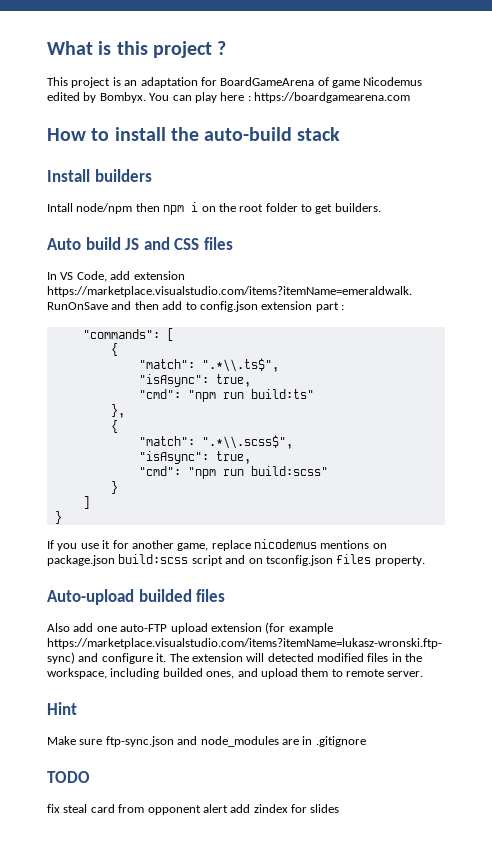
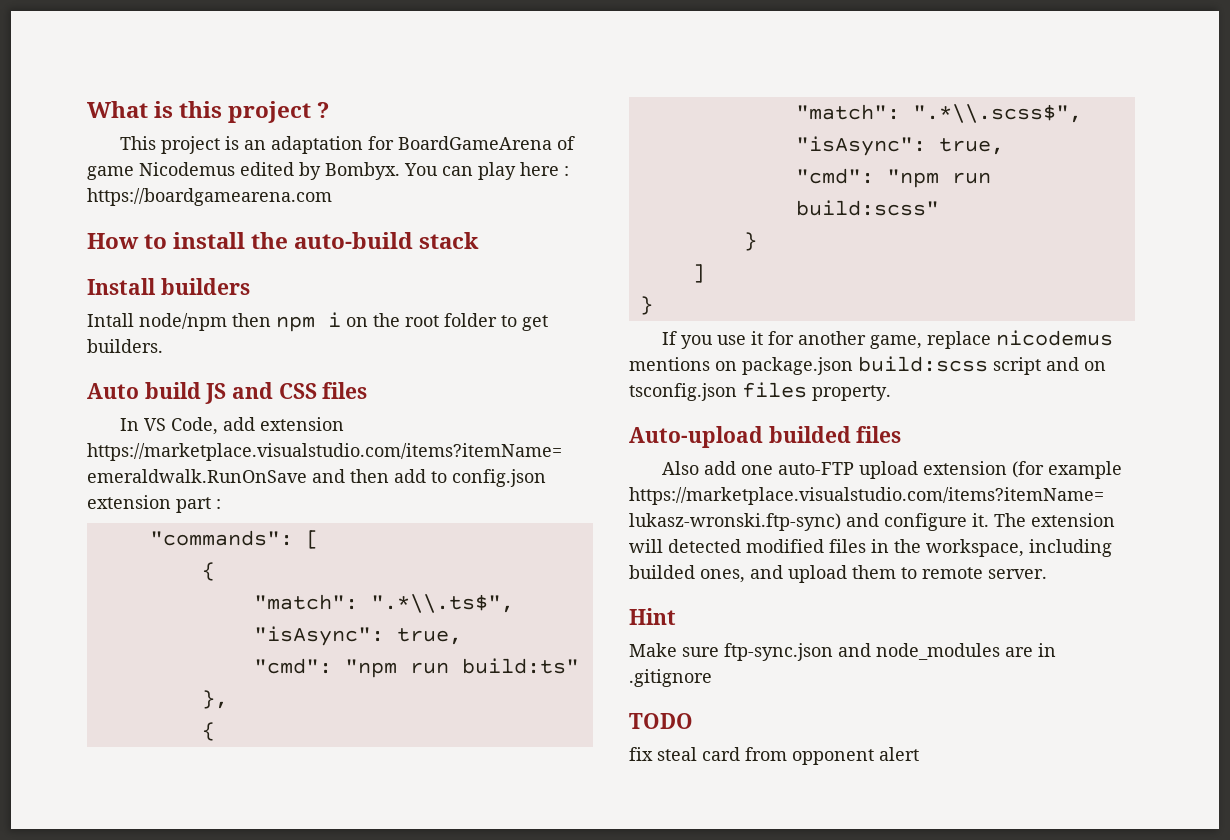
[230,804,340,813] add zindex for slides -> (919, 754) none

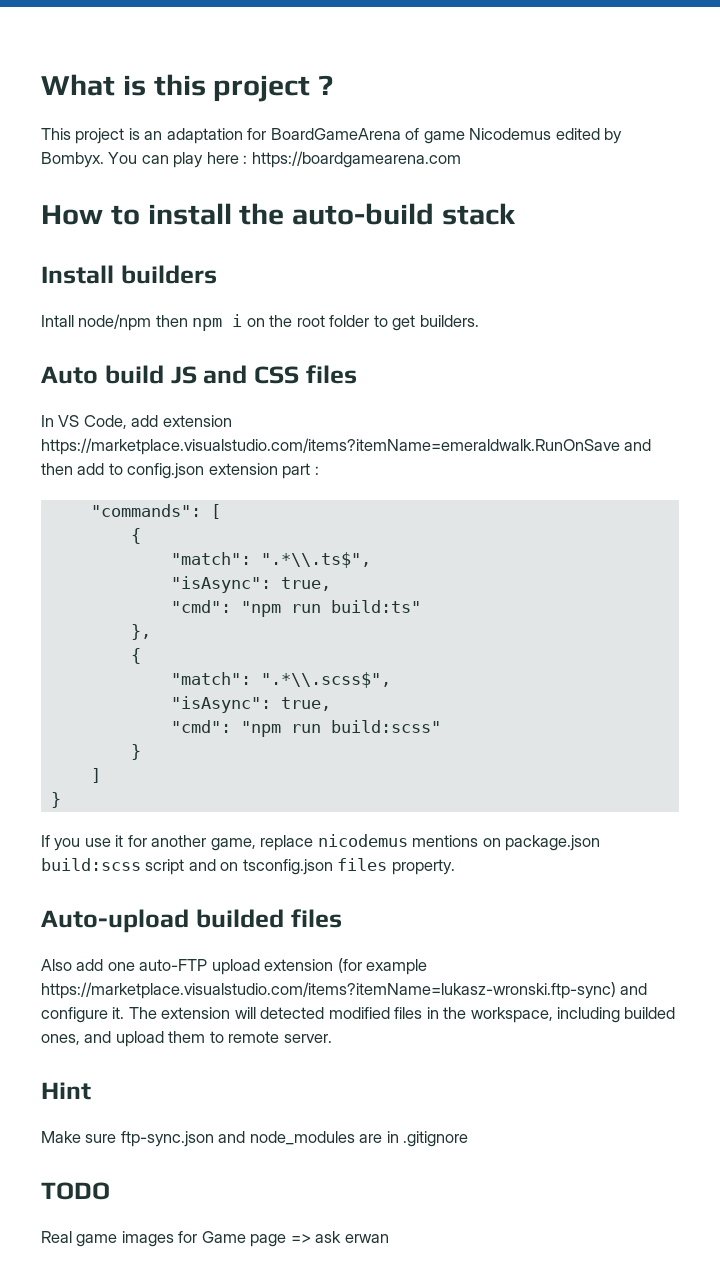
[629,747,919,765] fix steal card from opponent alert -> [41,1231,389,1247] Real game images for Game page => ask erwan

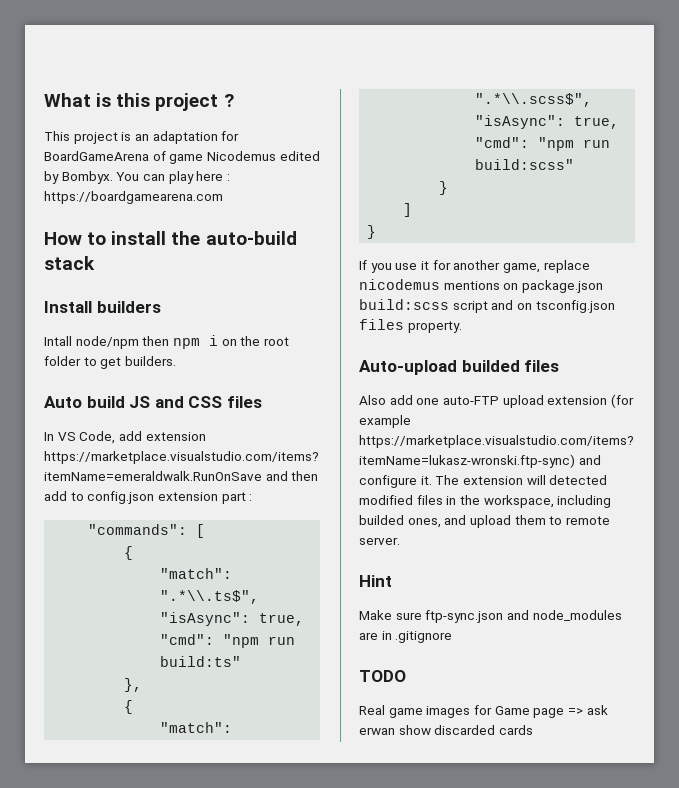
(389, 1238) none -> [398,725,533,735] show discarded cards

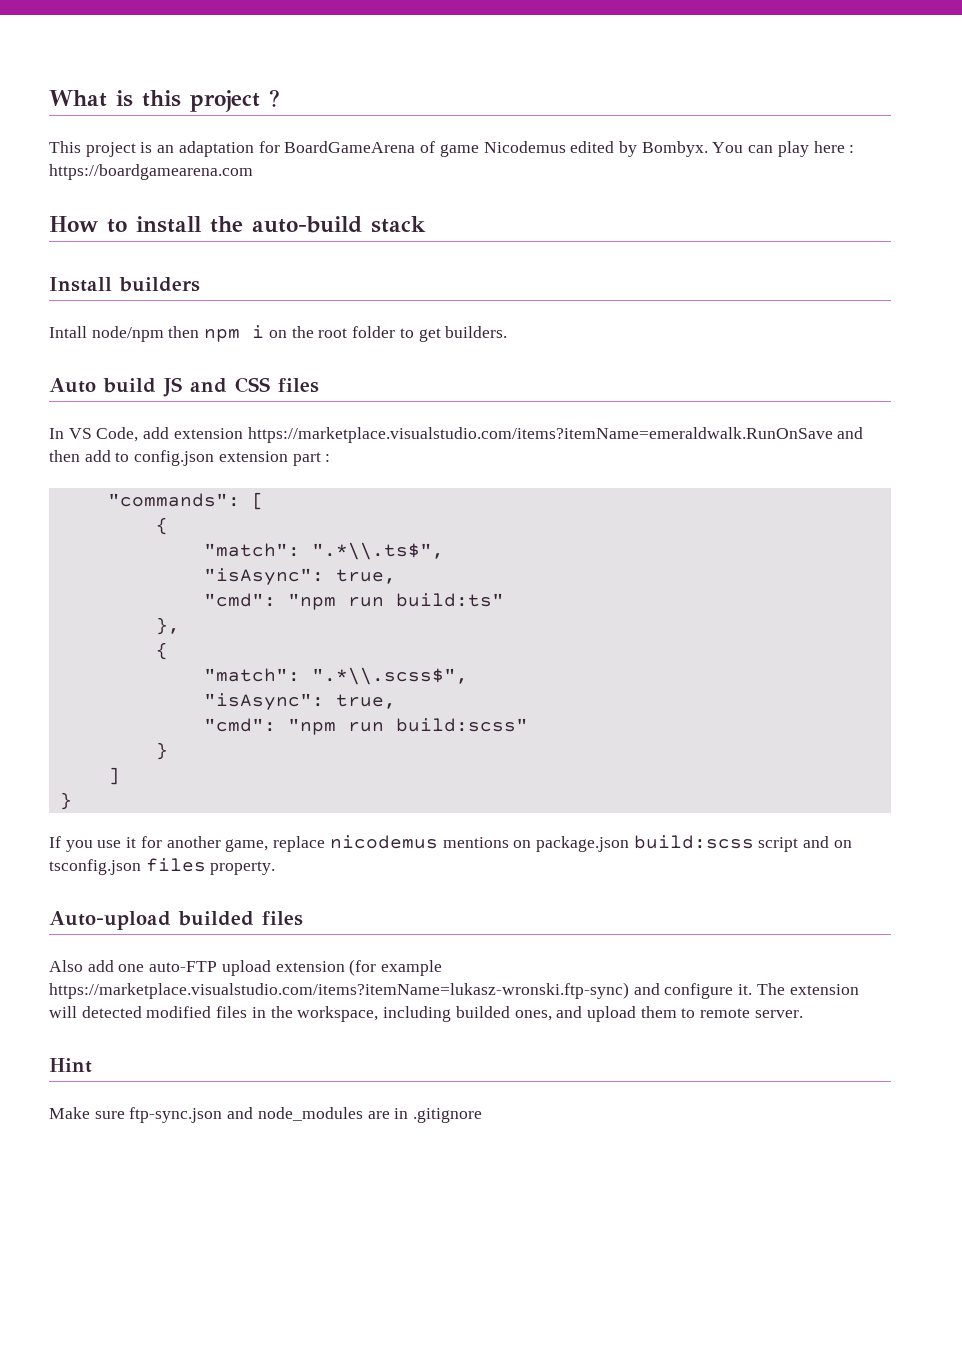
[359,670,406,682] [359,705,608,718] [359,725,533,735] // TODO // Real game images for Game page => ask erwan show discarded cards -> (483, 1115) none

